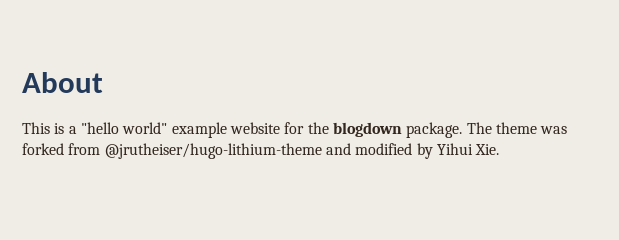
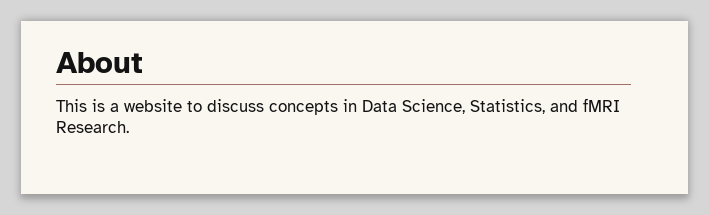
[80,122,568,138] [22,143,500,159] "hello world" example website for the blogdown package. The theme was forked from @jrutheiser/hugo-lithium-theme and modified by Yihui Xie. -> [124,98,620,115] [56,121,129,133] website to discuss concepts in Data Science, Statistics, and fMRI Research.

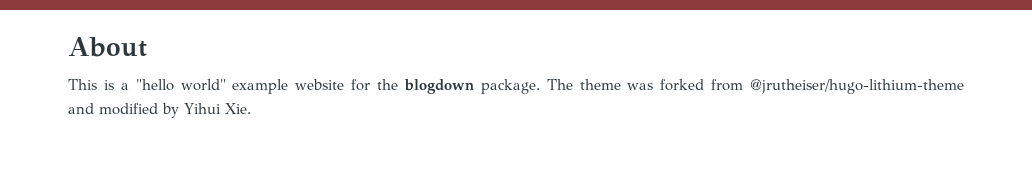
[124,98,620,115] [56,121,129,133] website to discuss concepts in Data Science, Statistics, and fMRI Research. -> [135,79,964,94] [68,103,251,118] "hello world" example website for the blogdown package. The theme was forked from @jrutheiser/hugo-lithium-theme and modified by Yihui Xie.

